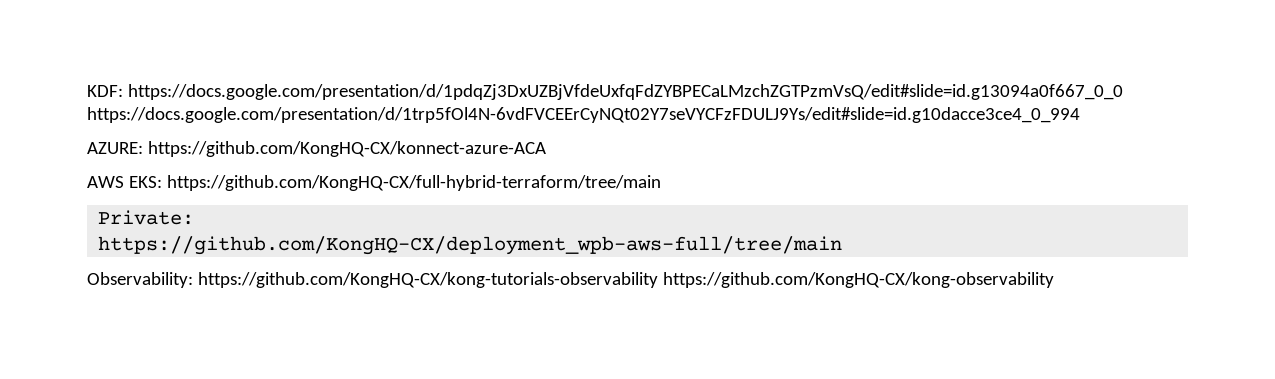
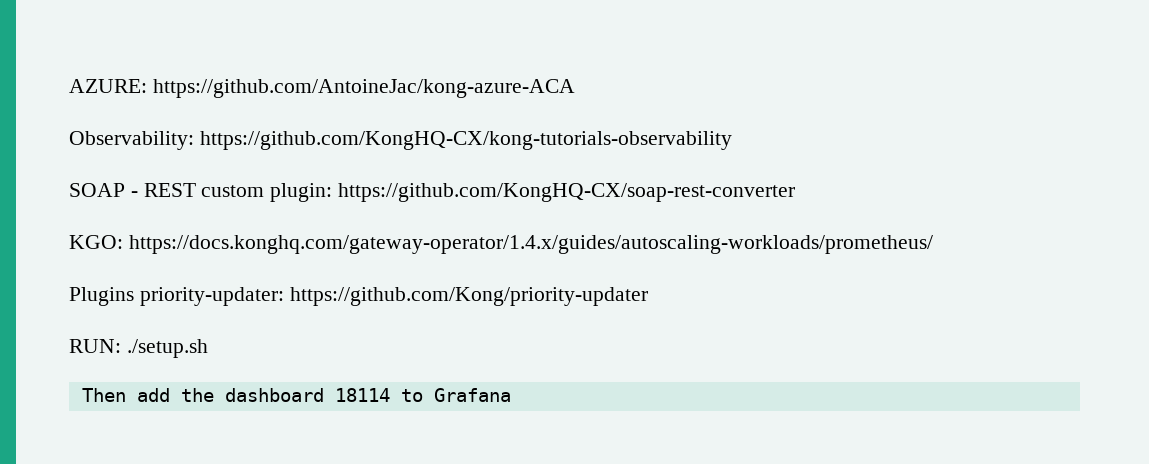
[87,84,1123,100] [87,107,1080,123] [87,141,546,157] [87,175,661,191] [98,210,195,225] [98,236,843,255] [87,272,1054,288] KDF: https://docs.google.com/presentation/d/1pdqZj3DxUZBjVfdeUxfqFdZYBPECaLMzchZGTPzmVsQ/edit#slide=id.g13094a0f667_0_0 https://docs.google.com/presentation/d/1trp5fOl4N-6vdFVCEErCyNQt02Y7seVYCFzFDULJ9Ys/edit#slide=id.g10dacce3ce4_0_994 // AZURE: https://github.com/KongHQ-CX/konnect-azure-ACA // AWS EKS: https://github.com/KongHQ-CX/full-hybrid-terraform/tree/main // Private: // https://github.com/KongHQ-CX/deployment_wpb-aws-full/tree/main // Observability: https://github.com/KongHQ-CX/kong-tutorials-observability https://github.com/KongHQ-CX/kong-observability -> [69,79,575,98] [69,131,732,150] [69,183,796,202] [69,235,933,254] [69,287,648,306] [69,339,208,358] [81,388,511,402] AZURE: https://github.com/AntoineJac/kong-azure-ACA // Observability: https://github.com/KongHQ-CX/kong-tutorials-observability // SOAP - REST custom plugin: https://github.com/KongHQ-CX/soap-rest-converter // KGO: https://docs.konghq.com/gateway-operator/1.4.x/guides/autoscaling-workloads/prometheus/ // Plugins priority-updater: https://github.com/Kong/priority-updater // RUN: ./setup.sh // Then add the dashboard 18114 to Grafana

